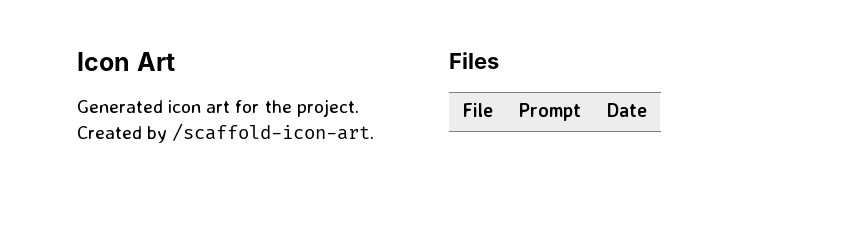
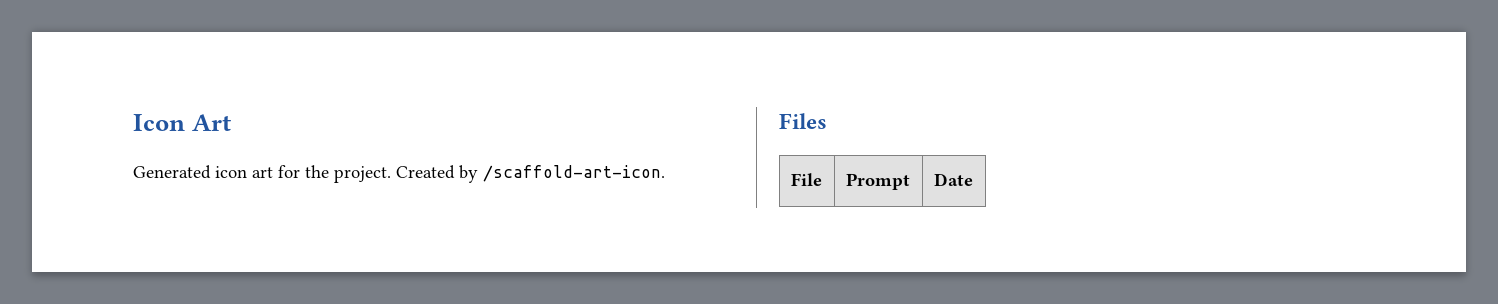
[172,123,375,141] /scaffold-icon-art. -> [483,165,665,182] /scaffold-art-icon.

